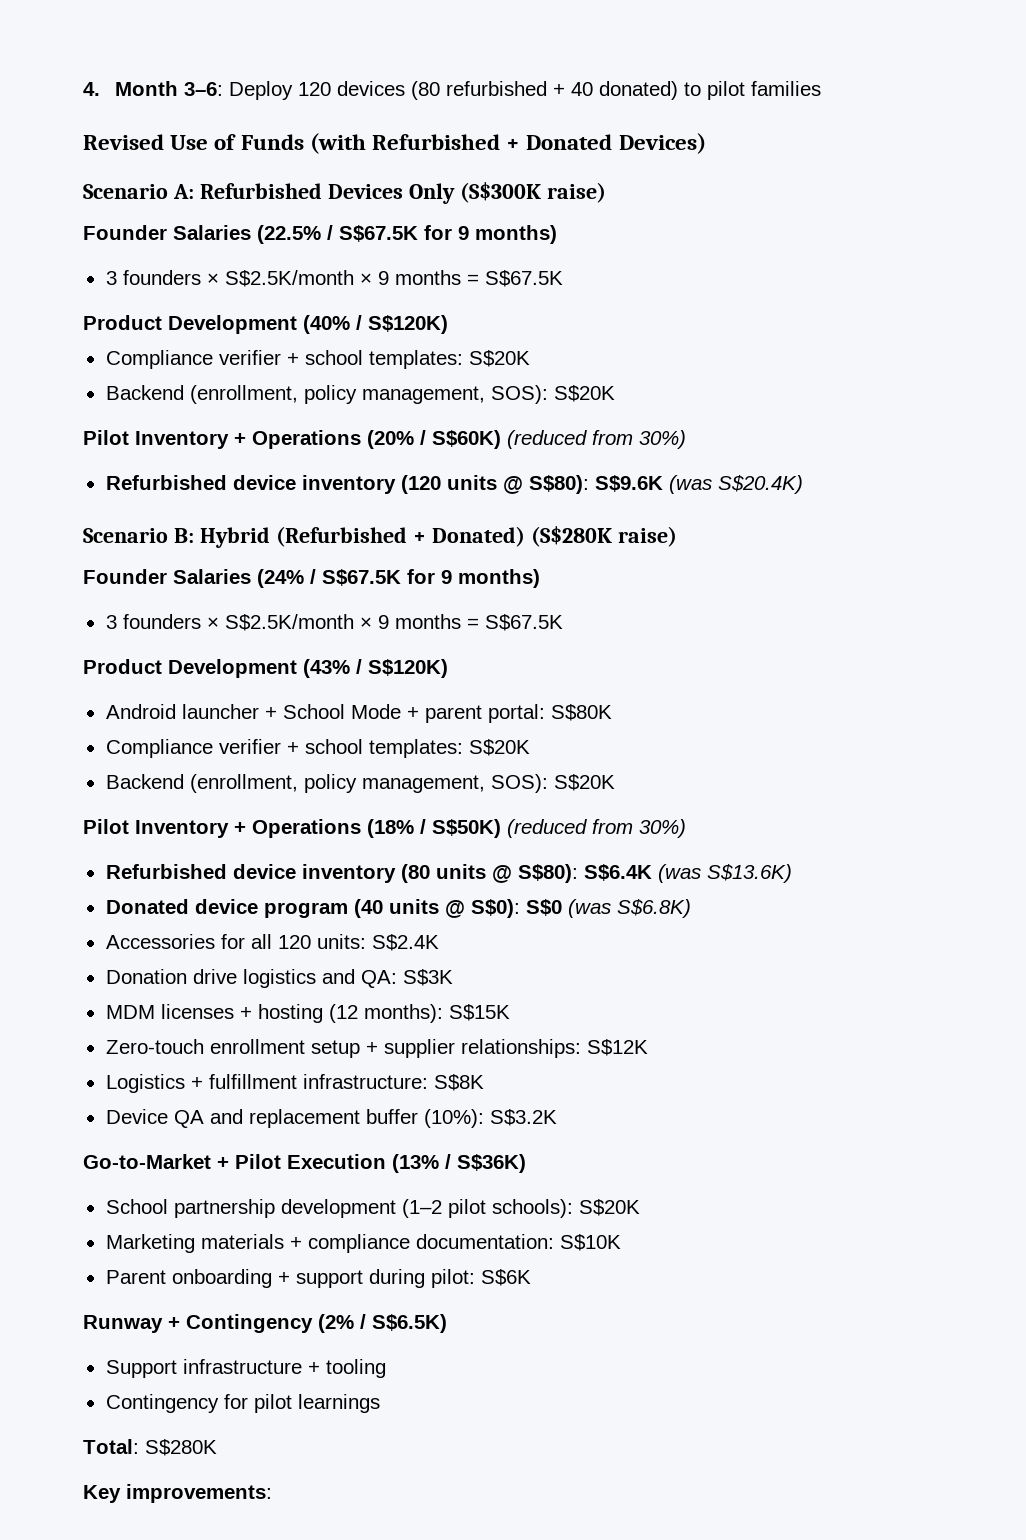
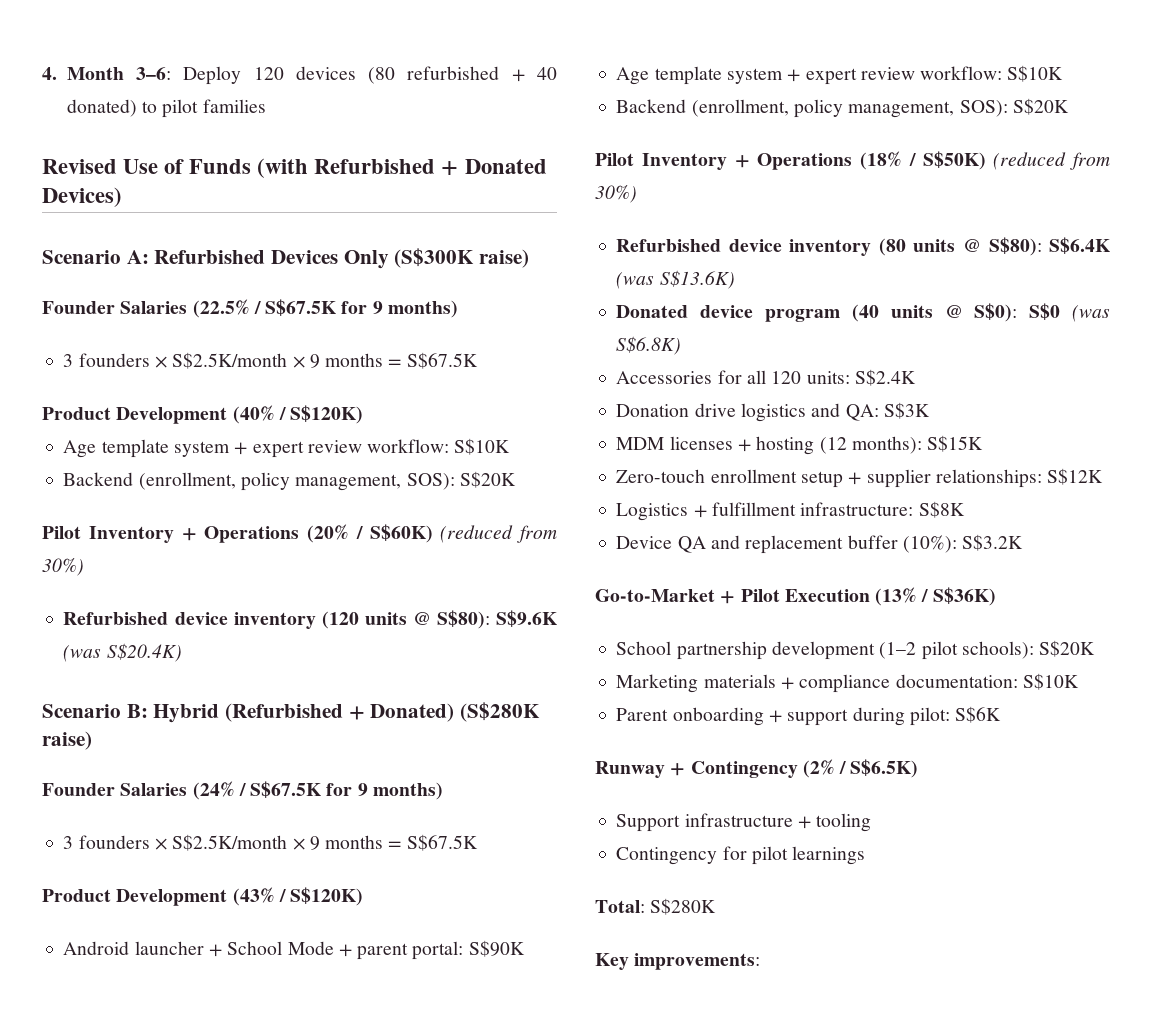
[105,350,530,369] Compliance verifier + school templates: S$20K -> [63,438,511,458] Age template system + expert review workflow: S$10K
[550,704,612,721] [105,739,530,758] S$80K // Compliance verifier + school templates: S$20K -> [468,940,525,957] [616,65,1064,85] S$90K // Age template system + expert review workflow: S$10K

